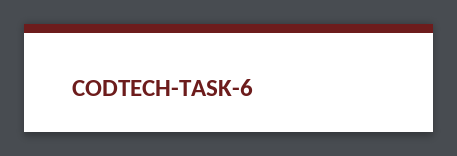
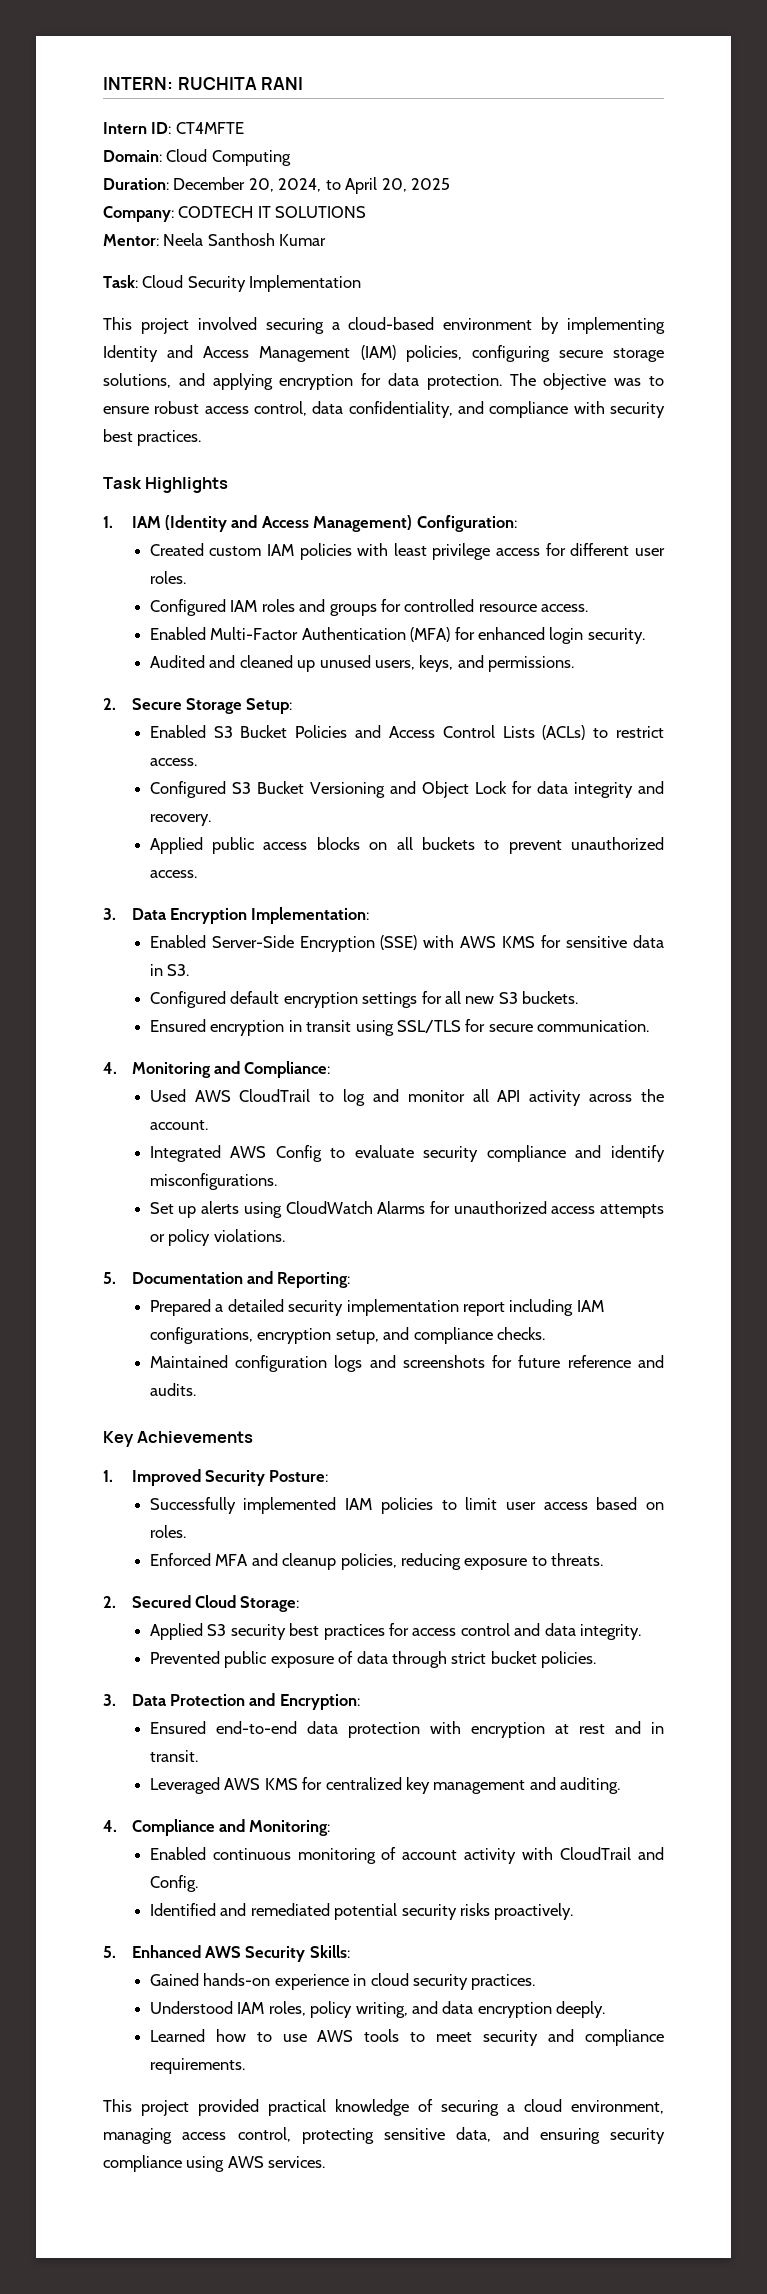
[72,79,253,96] CODTECH-TASK-6 -> [103,77,304,90] [103,122,244,134] [103,149,291,166] [103,177,451,194] [103,206,367,222] [103,233,327,246] [103,275,362,292] [103,317,665,334] [103,345,664,362] [103,373,664,390] [103,401,665,418] [103,429,202,446] [103,477,229,493] [103,515,517,532] [149,543,665,560] [149,571,186,584] [149,599,589,616] [149,627,645,644] [149,655,575,672] [103,698,293,714] [149,725,664,740] [149,758,197,766] [149,781,664,798] [149,814,211,826] [149,837,664,854] [149,870,197,878] [103,907,370,924] [149,935,664,952] [149,964,190,976] [149,991,579,1008] [149,1019,650,1036] [103,1061,331,1078] [149,1089,664,1106] [149,1120,208,1130] [149,1145,666,1162] [149,1173,277,1190] [149,1201,664,1218] [149,1229,285,1246] [103,1271,351,1288] [149,1299,604,1316] [149,1327,545,1344] [149,1355,665,1372] [149,1383,196,1396] [103,1431,254,1447] [103,1469,329,1486] [149,1497,664,1514] [149,1525,186,1538] [149,1553,604,1570] [103,1595,300,1612] [149,1623,642,1640] [149,1651,597,1668] [103,1693,360,1710] [149,1721,665,1738] [149,1750,198,1762] [149,1777,621,1794] [103,1819,331,1836] [149,1847,664,1864] [149,1875,198,1892] [149,1903,574,1920] [103,1945,350,1962] [149,1973,536,1990] [149,2001,606,2018] [149,2029,664,2046] [149,2058,245,2074] [103,2099,664,2116] [103,2127,665,2144] [103,2155,326,2172] INTERN: RUCHITA RANI // Intern ID: CT4MFTE // Domain: Cloud Computing // Duration: December 20, 2024, to April 20, 2025 // Company: CODTECH IT SOLUTIONS // Mentor: Neela Santhosh Kumar // Task: Cloud Security Implementation // This project involved securing a cloud-based environment by implementing Identity and Access Management (IAM) policies, configuring secure storage solutions, and applying encryption for data protection. The objective was to ensure robust access control, data confidentiality, and compliance with security best practices. // Task Highlights // 1. IAM (Identity and Access Management) Configuration: // Created custom IAM policies with least privilege access for different user roles. // Configured IAM roles and groups for controlled resource access. // Enabled Multi-Factor Authentication (MFA) for enhanced login security. // Audited and cleaned up unused users, keys, and permissions. // 2. Secure Storage Setup: // Enabled S3 Bucket Policies and Access Control Lists (ACLs) to restrict access. // Configured S3 Bucket Versioning and Object Lock for data integrity and recovery. // Applied public access blocks on all buckets to prevent unauthorized access. // 3. Data Encryption Implementation: // Enabled Server-Side Encryption (SSE) with AWS KMS for sensitive data in S3. // Configured default encryption settings for all new S3 buckets. // Ensured encryption in transit using SSL/TLS for secure communication. // 4. Monitoring and Compliance: // Used AWS CloudTrail to log and monitor all API activity across the account. // Integrated AWS Config to evaluate security compliance and identify misconfigurations. // Set up alerts using CloudWatch Alarms for unauthorized access attempts or policy violations. // 5. Documentation and Reporting: // Prepared a detailed security implementation report including IAM configurations, encryption setup, and compliance checks. // Maintained configuration logs and screenshots for future reference and audits. // Key Achievements // 1. Improved Security Posture: // Successfully implemented IAM policies to limit user access based on roles. // Enforced MFA and cleanup policies, reducing exposure to threats. // 2. Secured Cloud Storage: // Applied S3 security best practices for access control and data integrity. // Prevented public exposure of data through strict bucket policies. // 3. Data Protection and Encryption: // Ensured end-to-end data protection with encryption at rest and in transit. // Leveraged AWS KMS for centralized key management and auditing. // 4. Compliance and Monitoring: // Enabled continuous monitoring of account activity with CloudTrail and Config. // Identified and remediated potential security risks proactively. // 5. Enhanced AWS Security Skills: // Gained hands-on experience in cloud security practices. // Understood IAM roles, policy writing, and data encryption deeply. // Learned how to use AWS tools to meet security and compliance requirements. // This project provided practical knowledge of securing a cloud environment, managing access control, protecting sensitive data, and ensuring security compliance using AWS services.

